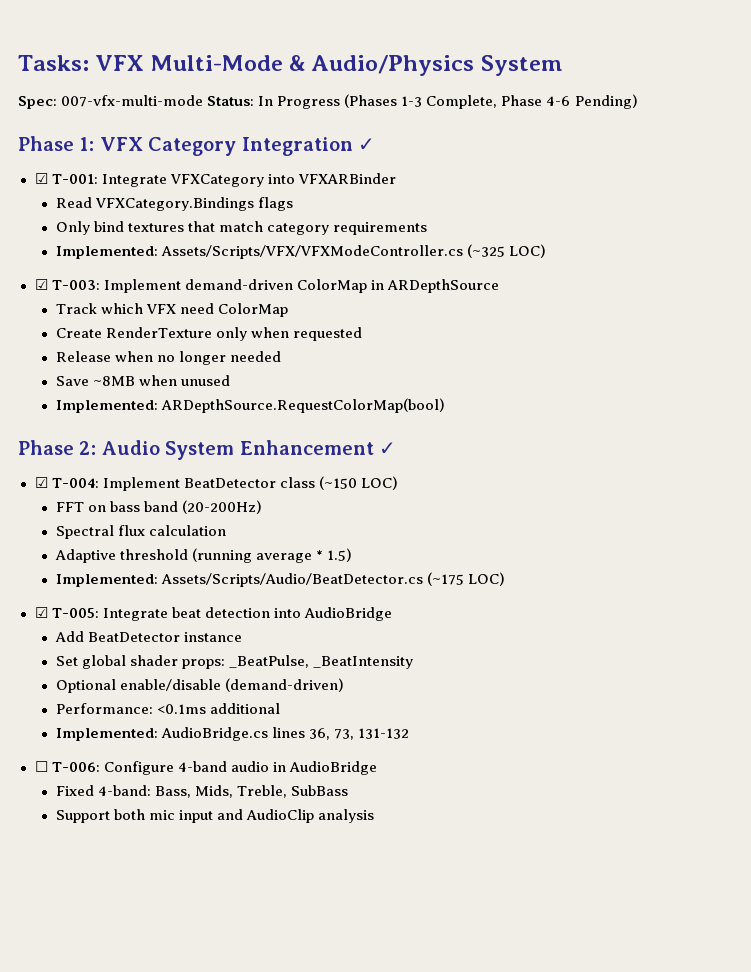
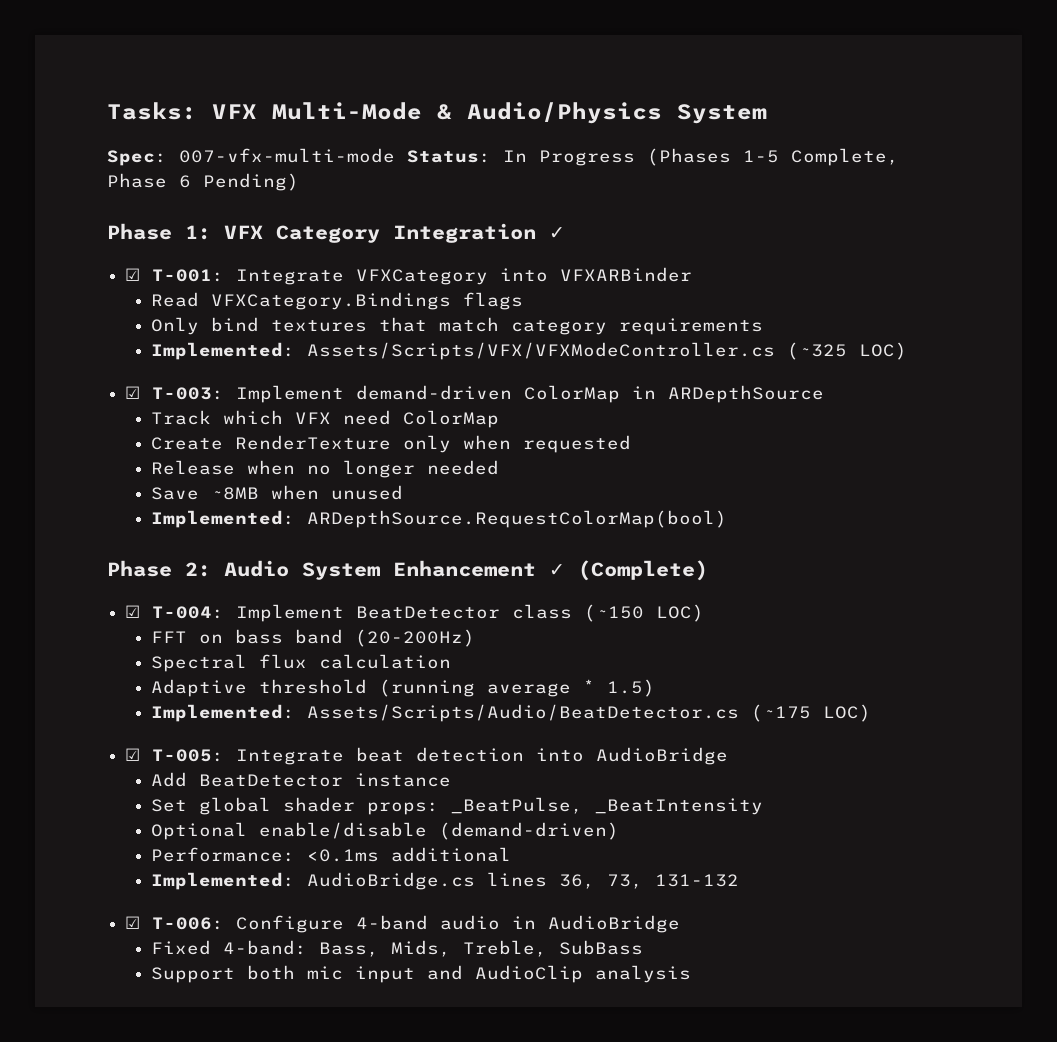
[401,96,423,107] 1-3 -> [743,150,779,163] 1-5
[546,96,571,106] 4-6 -> [179,175,191,188] 6
(396, 448) none -> [578,560,708,581] (Complete)
[34,761,48,772] ☐ -> [125,916,141,929] ☑

